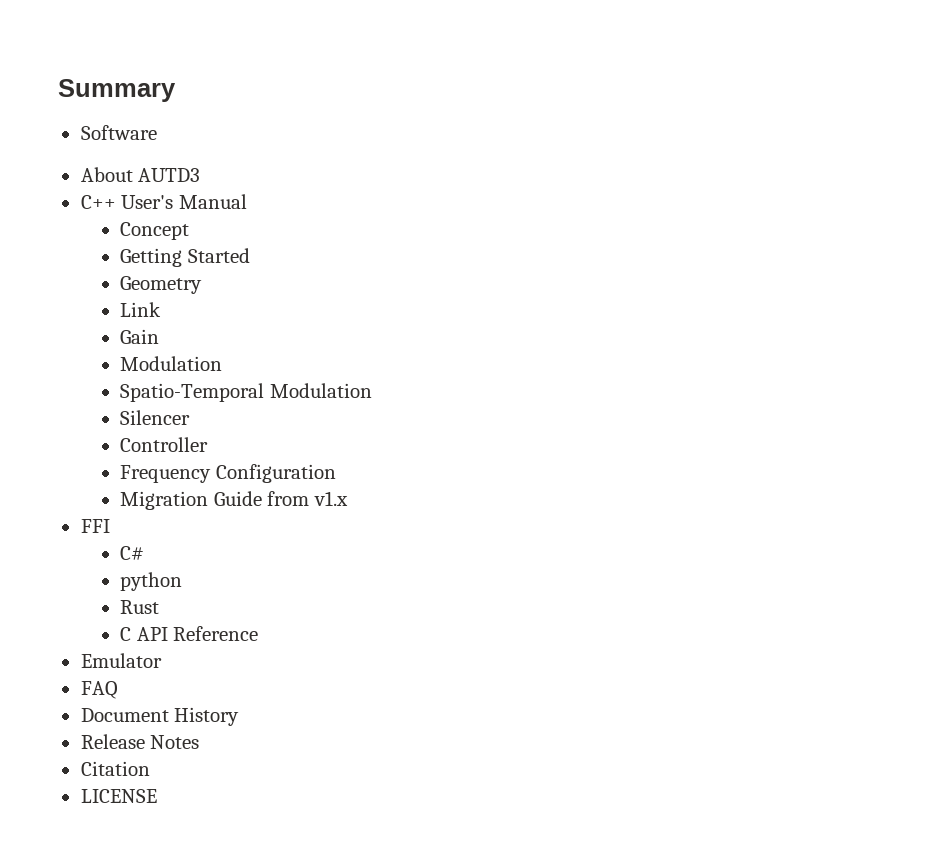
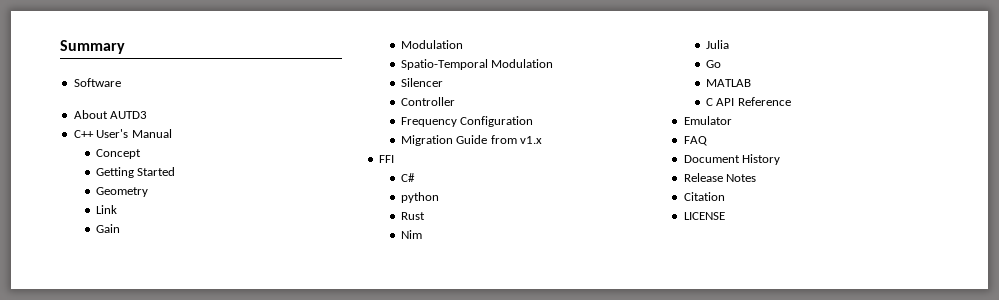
(160, 607) none -> [400,230,422,239] [705,40,729,49] [705,60,721,68] [705,79,751,87] // Nim // Julia // Go // MATLAB

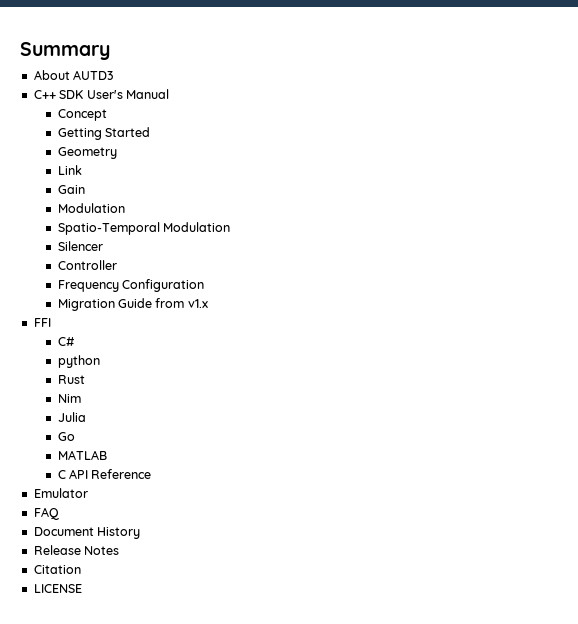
[73,78,121,87] // Software -> (110, 51) none
(94, 134) none -> [59,90,84,99] SDK

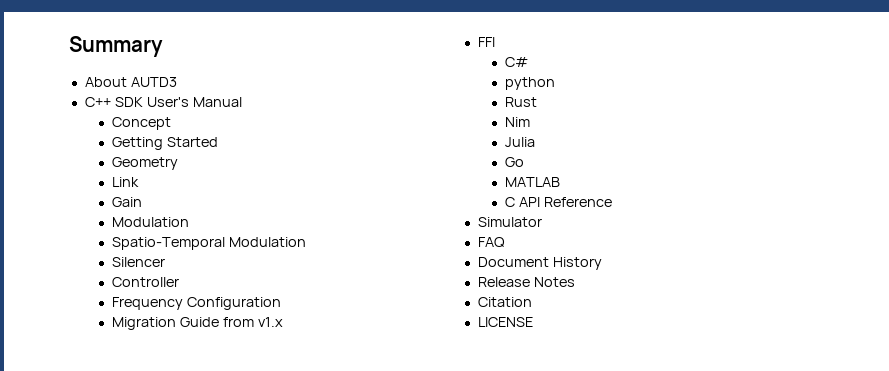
[33,488,88,498] Emulator -> [477,217,542,227] Simulator

